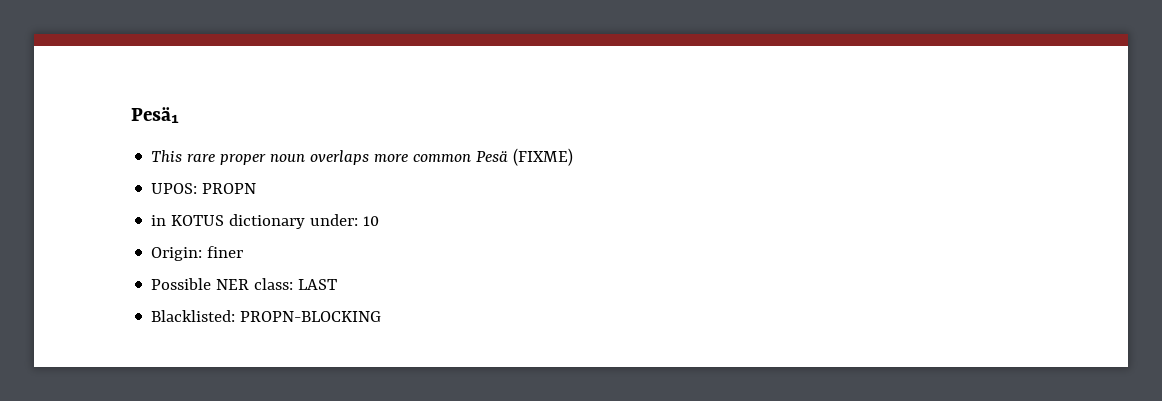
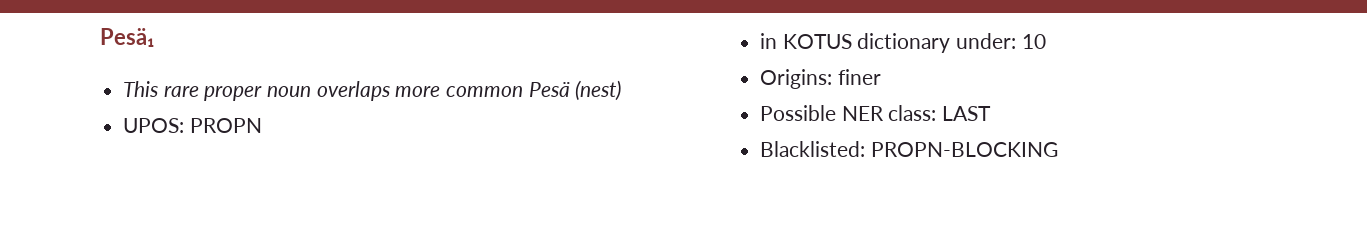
[513,148,574,166] (FIXME) -> [575,80,622,101] (nest)
[151,247,203,261] Origin: -> [760,69,833,89] Origins:

